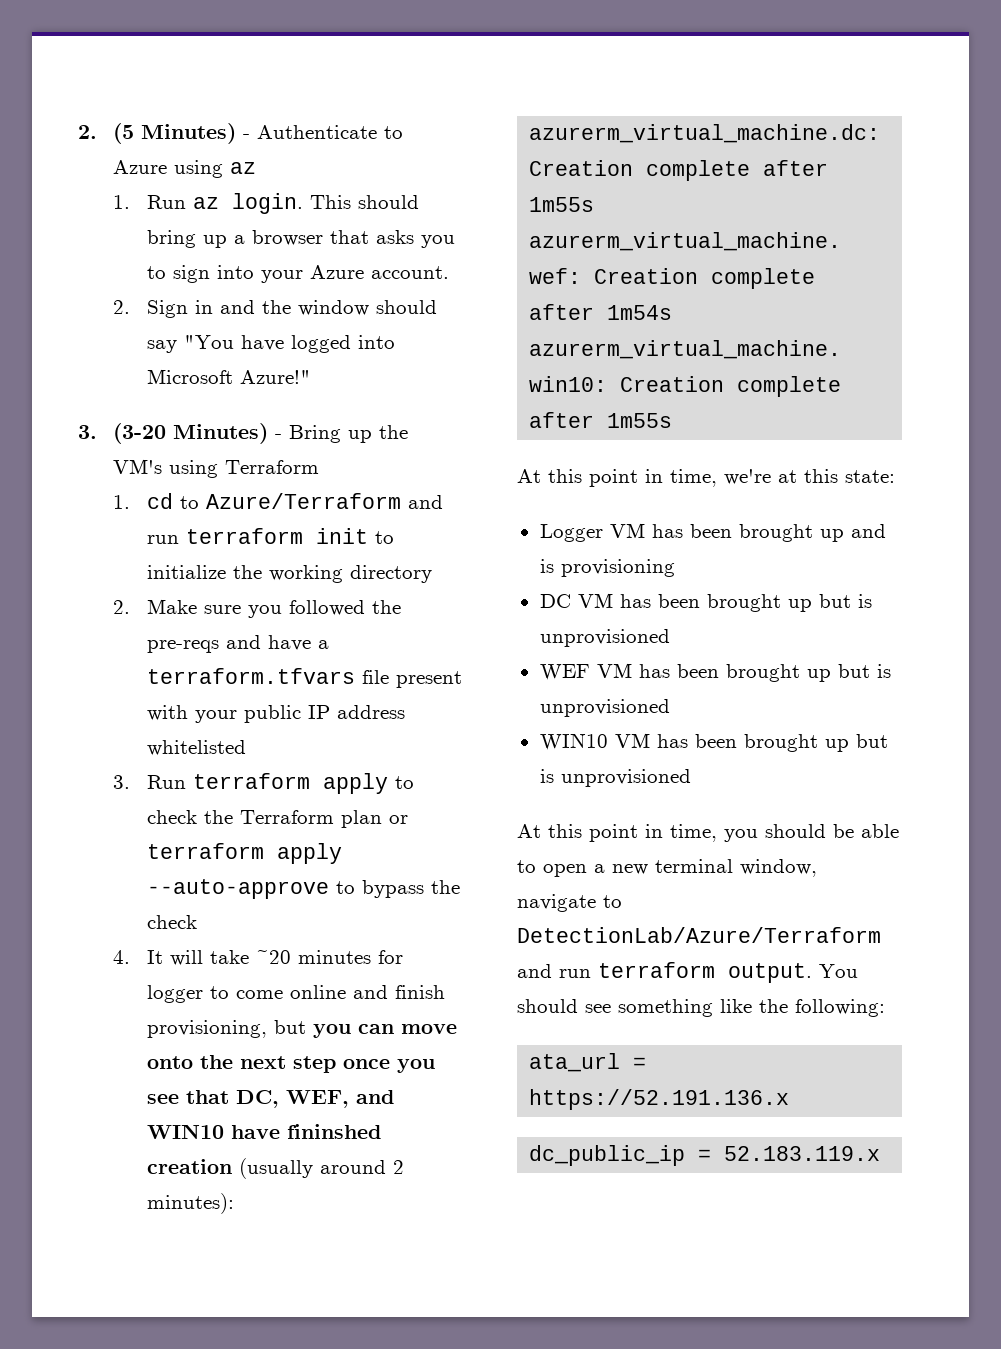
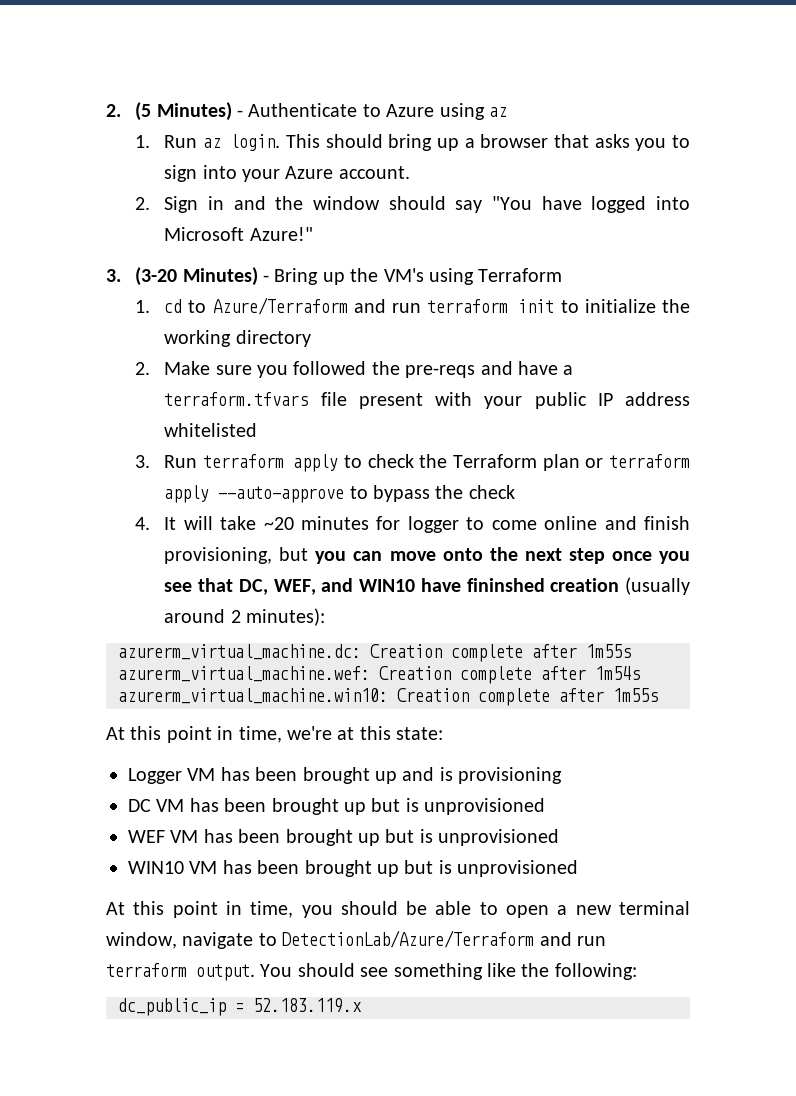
[529,1053,647,1072] [529,1089,790,1110] // ata_url = https://52.191.136.x -> (637, 971) none

